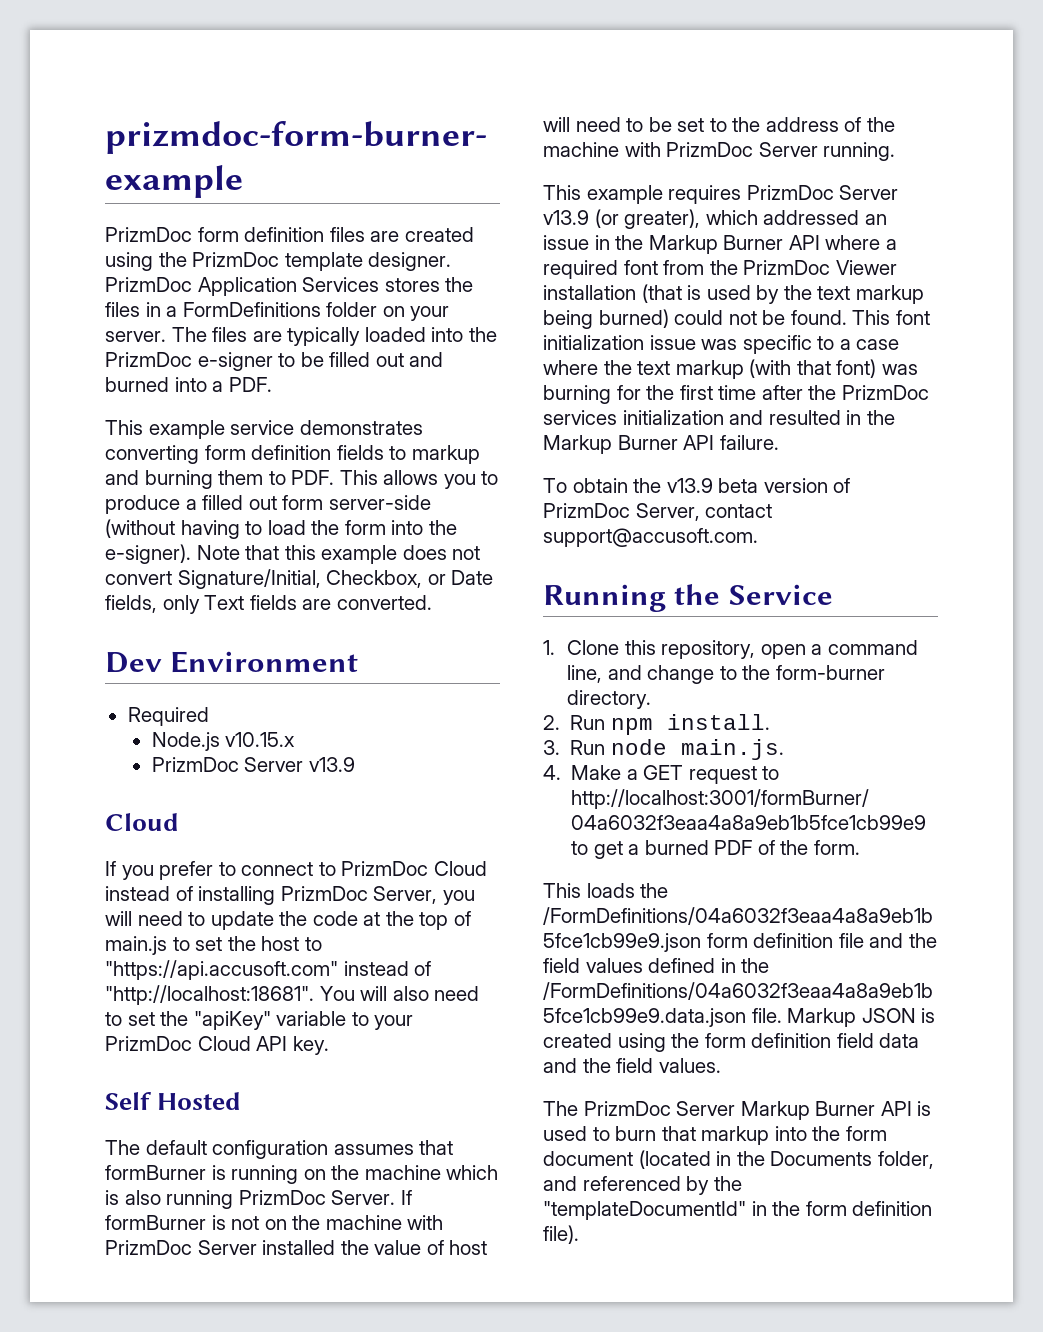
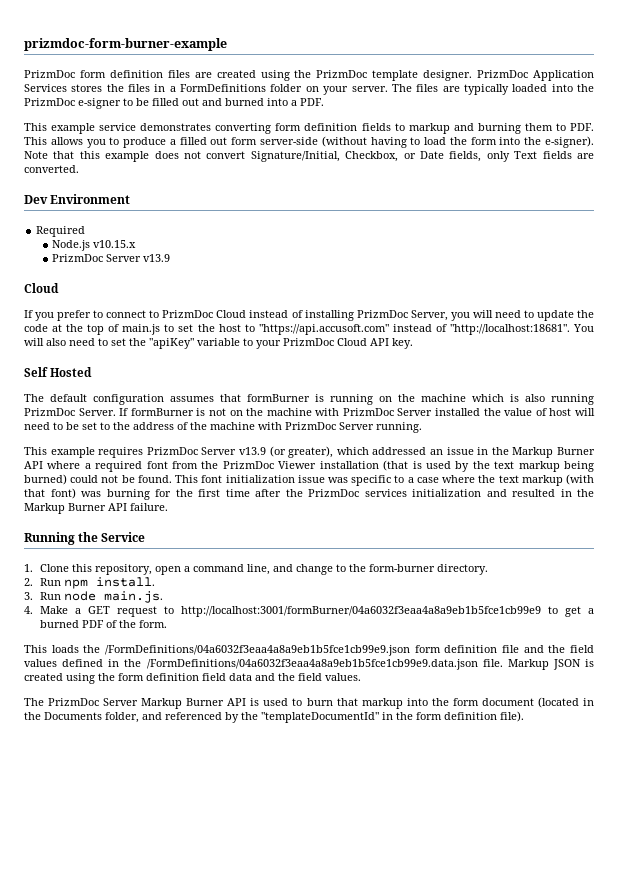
[543,478,851,493] [543,503,773,521] [543,528,758,547] // To obtain the v13.9 beta version of PrizmDoc Server, contact support@accusoft.com. -> (168, 507) none

